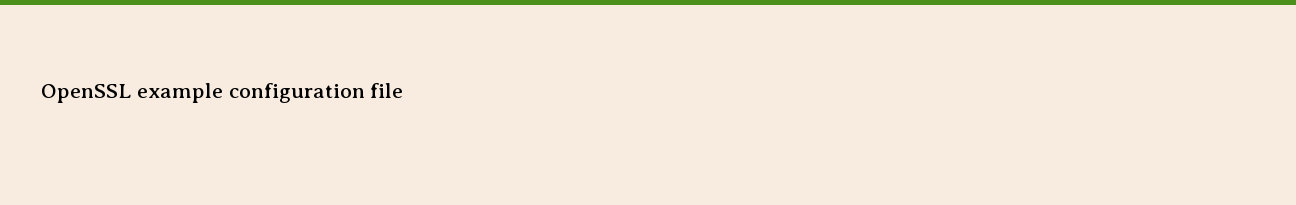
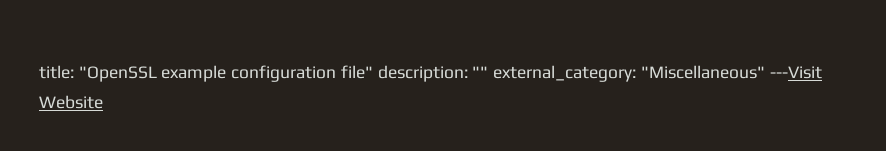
[41,83,404,103] OpenSSL example configuration file -> [39,65,822,82] [39,95,103,109] title: "OpenSSL example configuration file" description: "" external_category: "Miscellaneous" ---Visit Website

